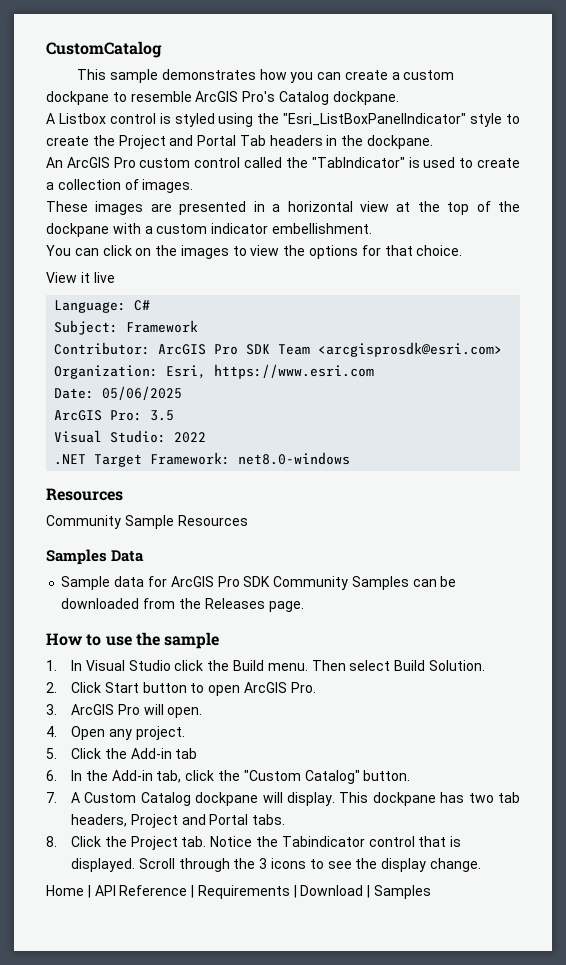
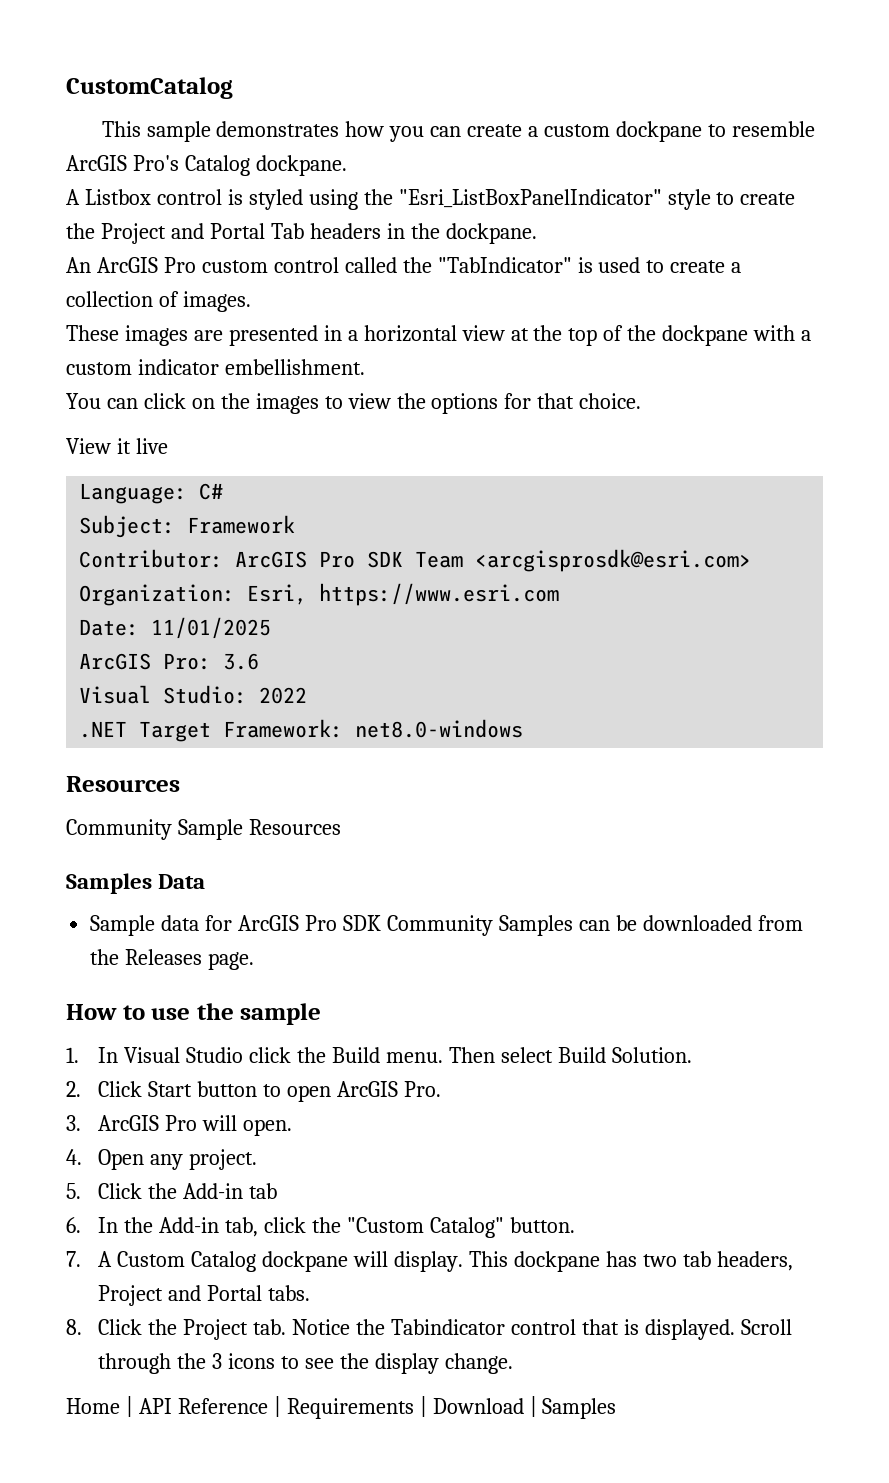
[102,386,183,400] 05/06/2025 -> [151,617,272,639] 11/01/2025
[150,410,175,421] 3.5 -> [223,653,260,670] 3.6

